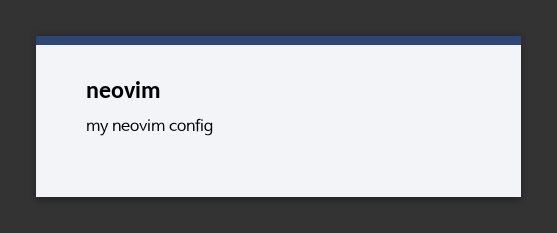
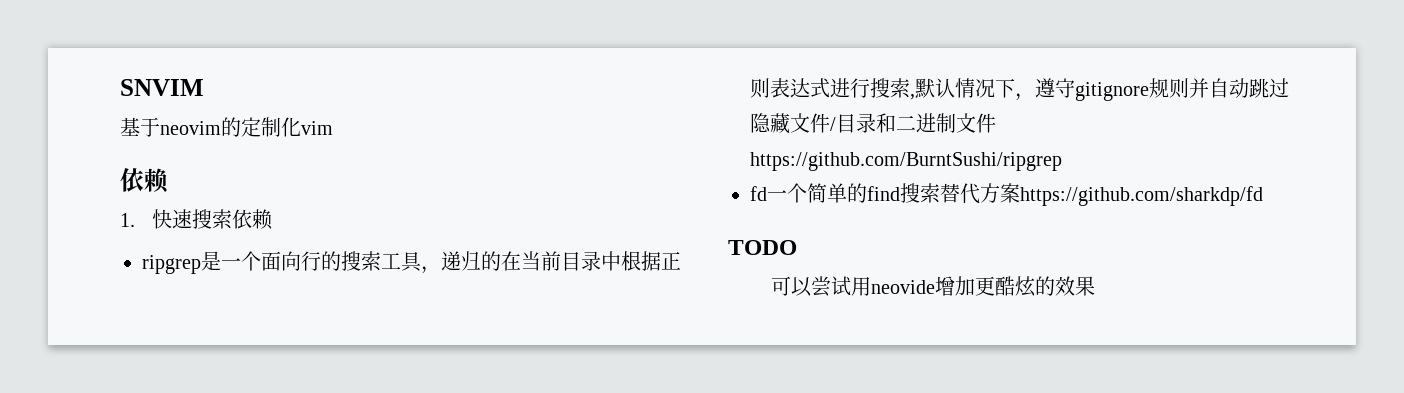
[86,81,161,98] [86,118,214,136] neovim // my neovim config -> [120,79,204,96] [120,117,333,137] [120,168,169,193] [120,209,274,230] [142,251,681,274] [750,78,1289,101] [750,113,996,134] [750,152,1062,171] [750,183,1263,206] [728,240,797,255] [771,276,1096,297] SNVIM // 基于neovim的定制化vim // 依赖 // 1.快速搜索依赖 // ripgrep是一个面向行的搜索工具，递归的在当前目录中根据正则表达式进行搜索,默认情况下，遵守gitignore规则并自动跳过隐藏文件/目录和二进制文件https://github.com/BurntSushi/ripgrep // fd一个简单的find搜索替代方案https://github.com/sharkdp/fd // TODO // 可以尝试用neovide增加更酷炫的效果

